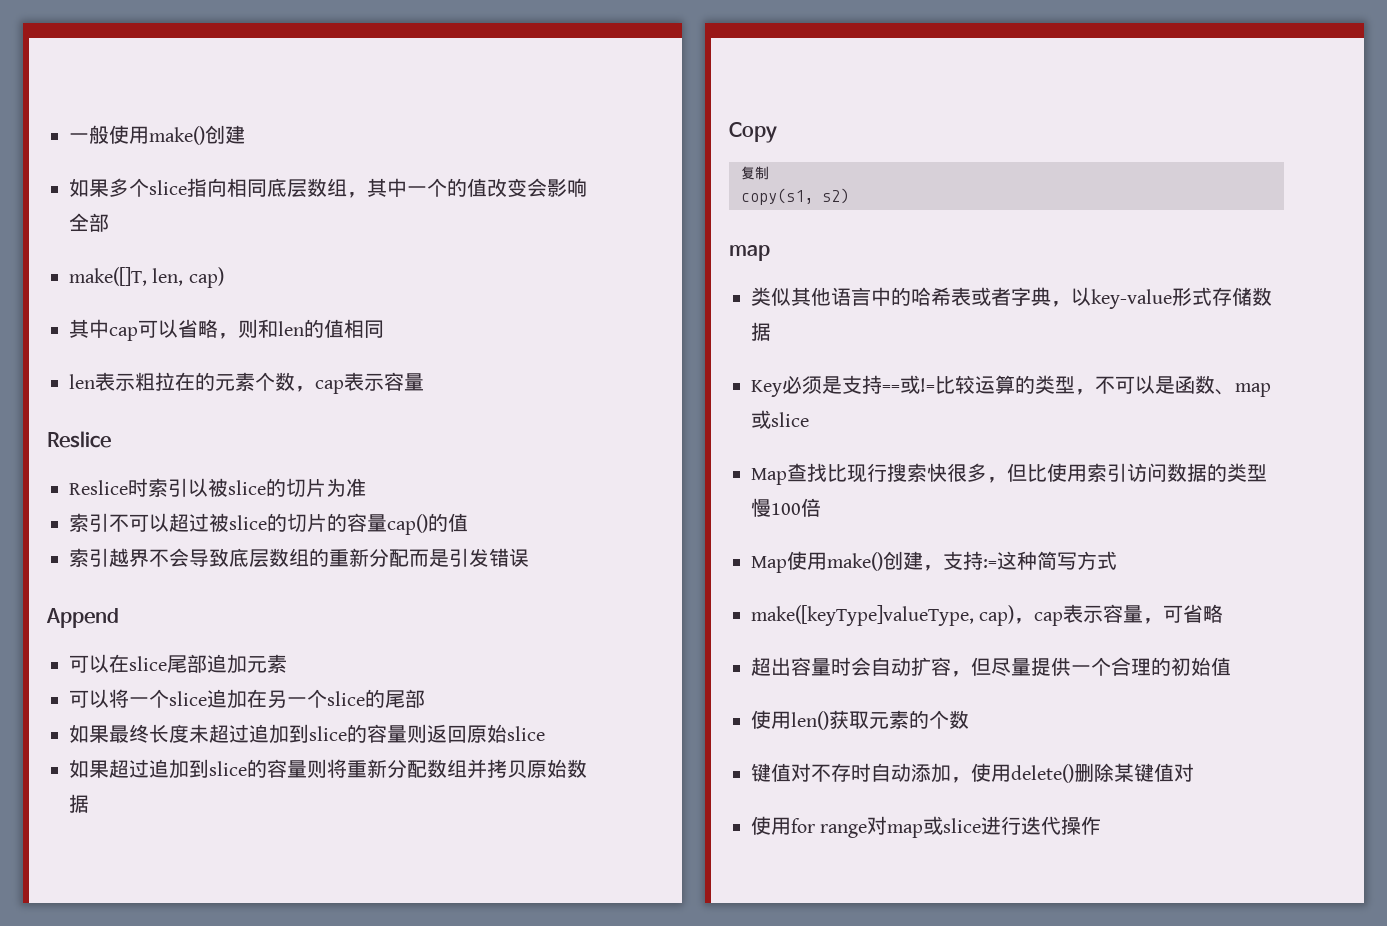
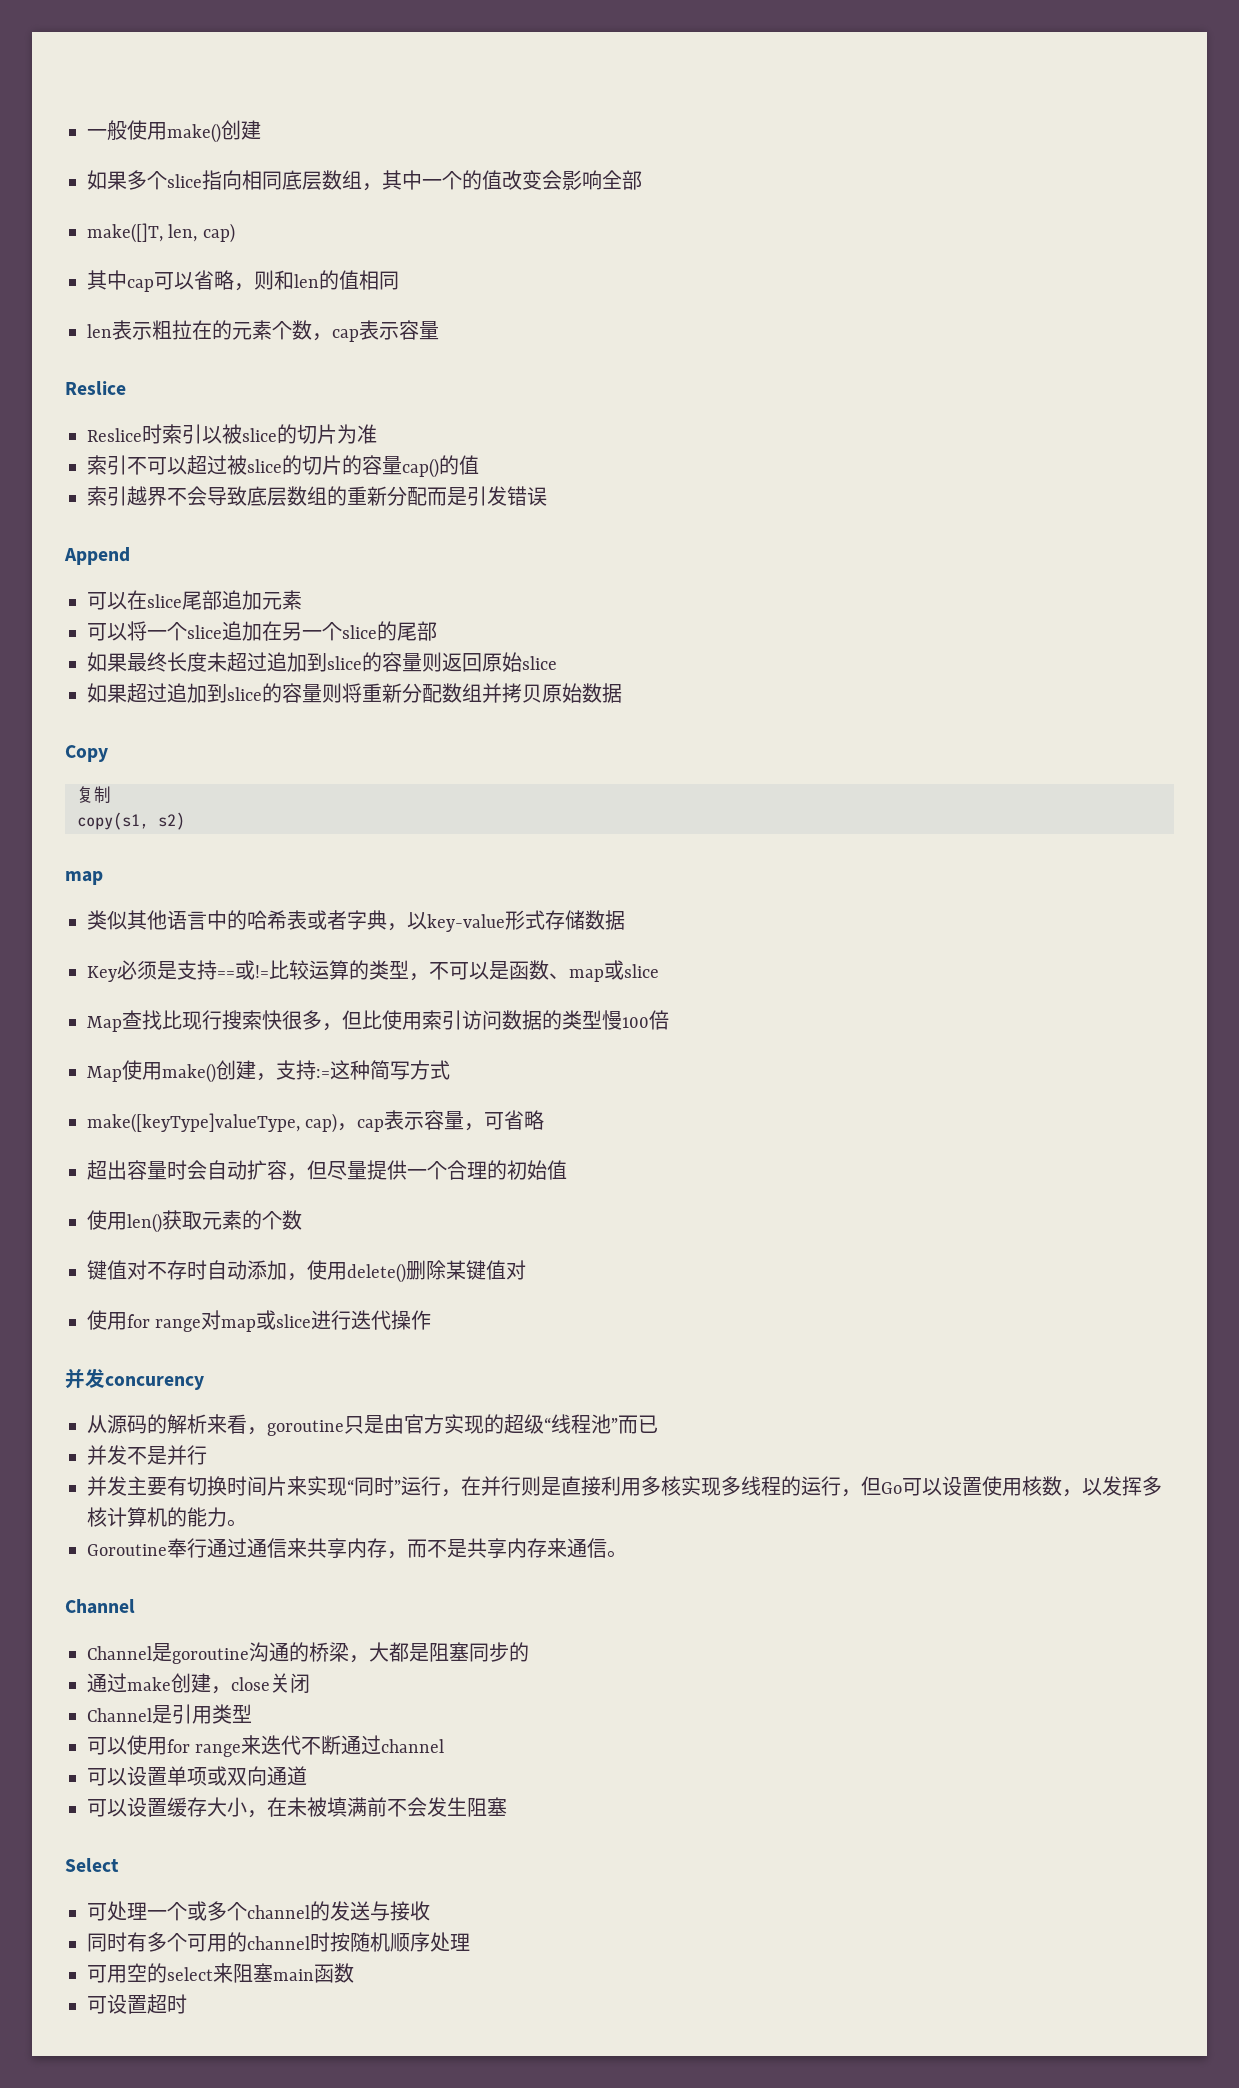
(1102, 825) none -> [65,1368,204,1390] [87,1414,658,1436] [87,1445,207,1465] [87,1476,1162,1497] [87,1507,247,1527] [87,1538,627,1559] [65,1599,135,1614] [87,1642,529,1664] [87,1673,310,1694] [87,1704,252,1724] [87,1735,445,1757] [87,1766,307,1786] [87,1797,507,1818] [65,1858,119,1872] [87,1901,430,1921] [87,1932,470,1952] [87,1963,354,1983] [87,1994,187,2014] // 并发concurency // 从源码的解析来看，goroutine只是由官方实现的超级“线程池”而已 // 并发不是并行 // 并发主要有切换时间片来实现“同时”运行，在并行则是直接利用多核实现多线程的运行，但Go可以设置使用核数，以发挥多核计算机的能力。 // Goroutine奉行通过通信来共享内存，而不是共享内存来通信。 // Channel // Channel是goroutine沟通的桥梁，大都是阻塞同步的 // 通过make创建，close关闭 // Channel是引用类型 // 可以使用for range来迭代不断通过channel // 可以设置单项或双向通道 // 可以设置缓存大小，在未被填满前不会发生阻塞 // Select // 可处理一个或多个channel的发送与接收 // 同时有多个可用的channel时按随机顺序处理 // 可用空的select来阻塞main函数 // 可设置超时

